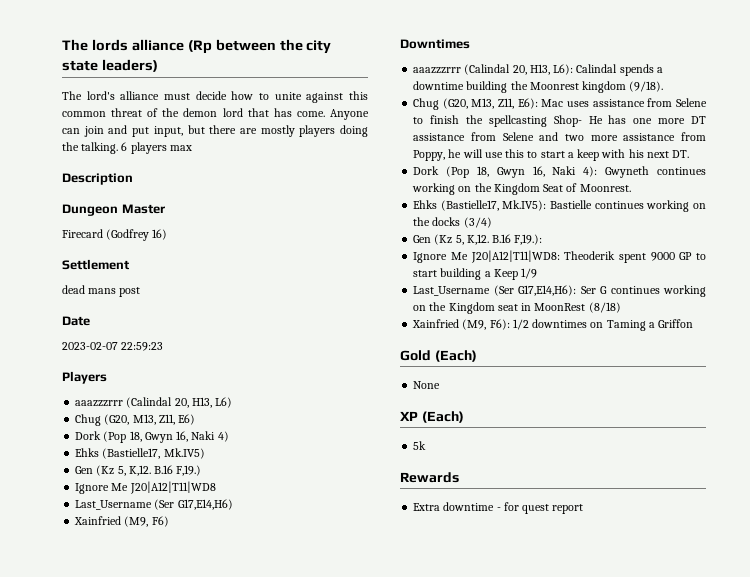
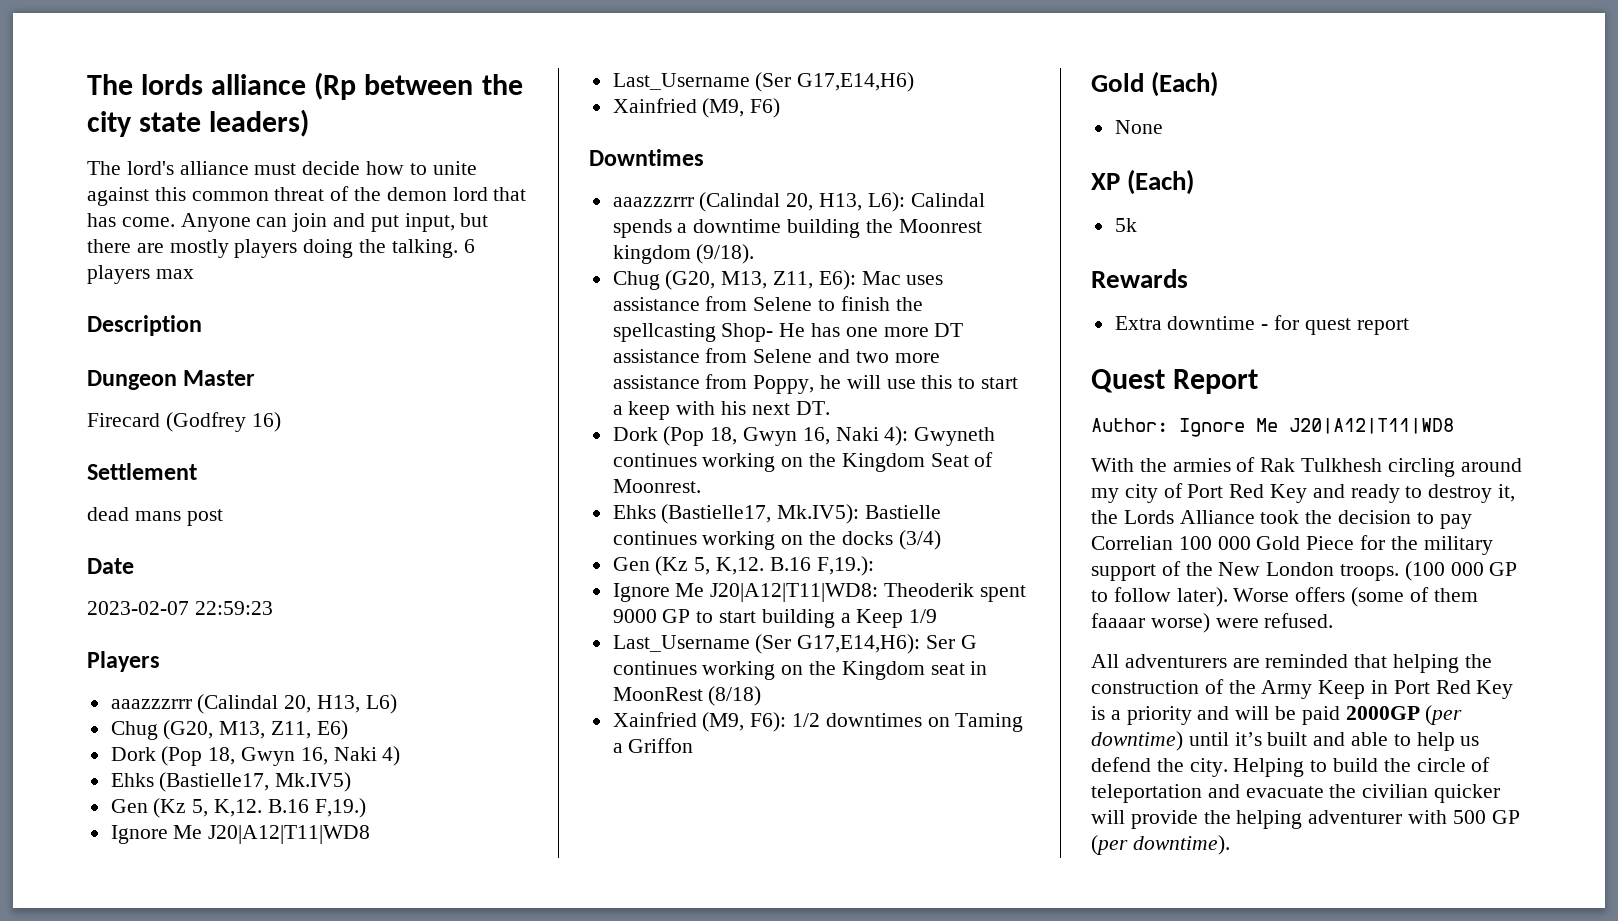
(584, 509) none -> [1091,369,1259,394] [1091,418,1454,437] [1091,457,1522,477] [1091,483,1516,503] [1091,510,1472,529] [1091,535,1493,555] [1091,561,1518,581] [1091,587,1478,607] [1091,613,1334,633] [1091,654,1492,673] [1091,679,1514,699] [1091,705,1463,725] [1091,731,1480,751] [1091,757,1491,777] [1091,784,1501,803] [1091,810,1520,829] [1091,835,1230,855] // Quest Report // Author: Ignore Me J20|A12|T11|WD8 // With the armies of Rak Tulkhesh circling around my city of Port Red Key and ready to destroy it, the Lords Alliance took the decision to pay Correlian 100 000 Gold Piece for the military support of the New London troops. (100 000 GP to follow later). Worse offers (some of them faaaar worse) were refused. // All adventurers are reminded that helping the construction of the Army Keep in Port Red Key is a priority and will be paid 2000GP (per downtime) until it’s built and able to help us defend the city. Helping to build the circle of teleportation and evacuate the civilian quicker will provide the helping adventurer with 500 GP (per downtime).

